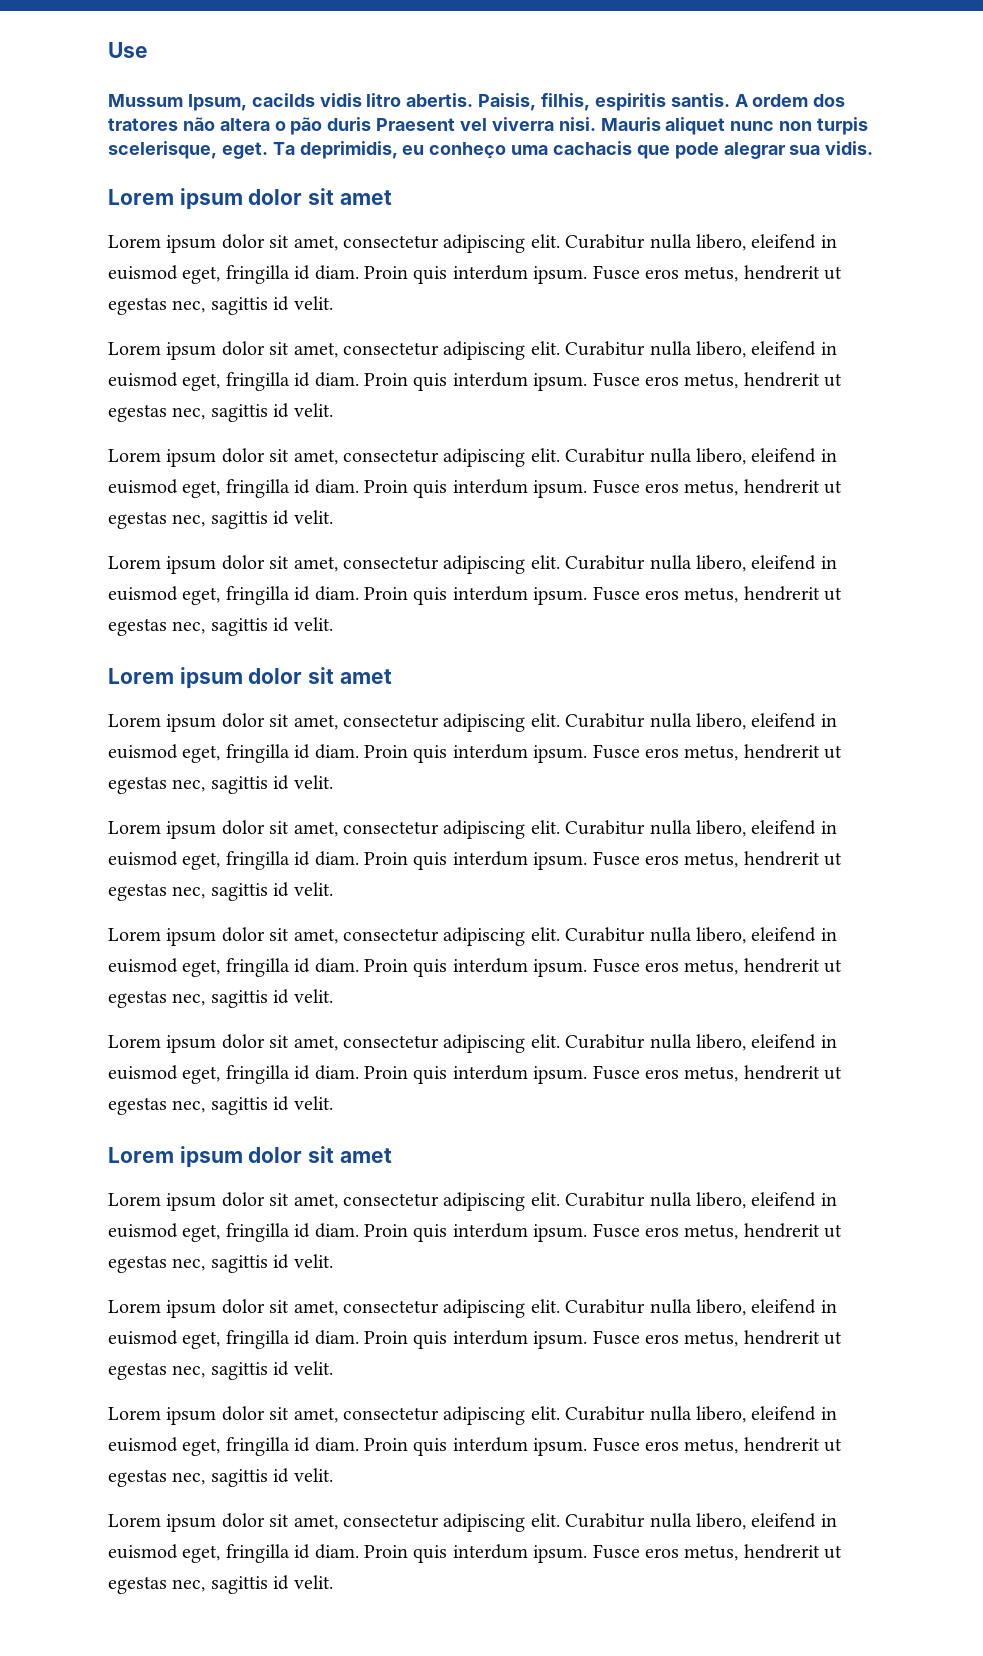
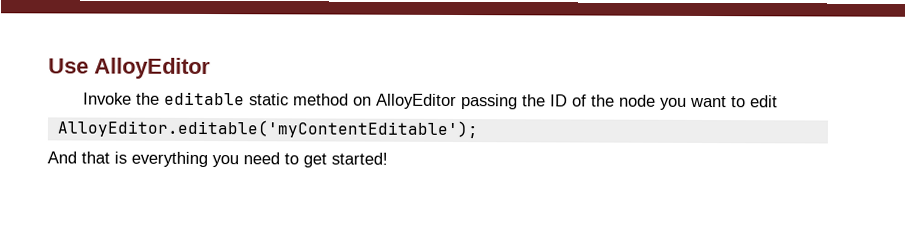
[108,93,846,111] [108,117,869,135] [108,141,874,159] [108,188,392,210] [108,234,837,253] [108,265,843,284] [108,296,333,315] [108,341,837,360] [108,372,843,391] [108,403,333,422] [108,448,837,467] [108,479,843,498] [108,510,333,529] [108,555,837,574] [108,586,843,605] [108,617,333,636] [108,667,392,689] [108,713,837,732] [108,744,843,763] [108,775,333,794] [108,820,837,839] [108,851,843,870] [108,882,333,901] [108,927,837,946] [108,958,843,977] [108,989,333,1008] [108,1034,837,1053] [108,1065,843,1084] [108,1096,333,1115] [108,1146,392,1168] [108,1192,837,1211] [108,1223,843,1242] [108,1254,333,1273] [108,1299,837,1318] [108,1330,843,1349] [108,1361,333,1380] [108,1406,837,1425] [108,1437,843,1456] [108,1468,333,1487] [108,1513,837,1532] [108,1544,843,1563] [108,1575,333,1594] // Mussum Ipsum, cacilds vidis litro abertis. Paisis, filhis, espiritis santis. A ordem dos tratores não altera o pão duris Praesent vel viverra nisi. Mauris aliquet nunc non turpis scelerisque, eget. Ta deprimidis, eu conheço uma cachacis que pode alegrar sua vidis. // Lorem ipsum dolor sit amet // Lorem ipsum dolor sit amet, consectetur adipiscing elit. Curabitur nulla libero, eleifend in euismod eget, fringilla id diam. Proin quis interdum ipsum. Fusce eros metus, hendrerit ut egestas nec, sagittis id velit. // Lorem ipsum dolor sit amet, consectetur adipiscing elit. Curabitur nulla libero, eleifend in euismod eget, fringilla id diam. Proin quis interdum ipsum. Fusce eros metus, hendrerit ut egestas nec, sagittis id velit. // Lorem ipsum dolor sit amet, consectetur adipiscing elit. Curabitur nulla libero, eleifend in euismod eget, fringilla id diam. Proin quis interdum ipsum. Fusce eros metus, hendrerit ut egestas nec, sagittis id velit. // Lorem ipsum dolor sit amet, consectetur adipiscing elit. Curabitur nulla libero, eleifend in euismod eget, fringilla id diam. Proin quis interdum ipsum. Fusce eros metus, hendrerit ut egestas nec, sagittis id velit. // Lorem ipsum dolor sit amet // Lorem ipsum dolor sit amet, consectetur adipiscing elit. Curabitur nulla libero, eleifend in euismod eget, fringilla id diam. Proin quis interdum ipsum. Fusce eros metus, hendrerit ut egestas nec, sagittis id velit. // Lorem ipsum dolor sit amet, consectetur adipiscing elit. Curabitur nulla libero, eleifend in euismod eget, fringilla id diam. Proin quis interdum ipsum. Fusce eros metus, hendrerit ut egestas nec, sagittis id velit. // Lorem ipsum dolor sit amet, consectetur adipiscing elit. Curabitur nulla libero, eleifend in euismod eget, fringilla id diam. Proin quis interdum ipsum. Fusce eros metus, hendrerit ut egestas nec, sagittis id velit. // Lorem ipsum dolor sit amet, consectetur adipiscing elit. Curabitur nulla libero, eleifend in euismod eget, fringilla id diam. Proin quis interdum ipsum. Fusce eros metus, hendrerit ut egestas nec, sagittis id velit. // Lorem ipsum dolor sit amet // Lorem ipsum dolor sit amet, consectetur adipiscing elit. Curabitur nulla libero, eleifend in euismod eget, fringilla id diam. Proin quis interdum ipsum. Fusce eros metus, hendrerit ut egestas nec, sagittis id velit. // Lorem ipsum dolor sit amet, consectetur adipiscing elit. Curabitur nulla libero, eleifend in euismod eget, fringilla id diam. Proin quis interdum ipsum. Fusce eros metus, hendrerit ut egestas nec, sagittis id velit. // Lorem ipsum dolor sit amet, consectetur adipiscing elit. Curabitur nulla libero, eleifend in euismod eget, fringilla id diam. Proin quis interdum ipsum. Fusce eros metus, hendrerit ut egestas nec, sagittis id velit. // Lorem ipsum dolor sit amet, consectetur adipiscing elit. Curabitur nulla libero, eleifend in euismod eget, fringilla id diam. Proin quis interdum ipsum. Fusce eros metus, hendrerit ut egestas nec, sagittis id velit. -> [94,57,211,80] [83,91,779,110] [56,119,478,139] [47,151,388,168] AlloyEditor // Invoke the editable static method on AlloyEditor passing the ID of the node you want to edit // AlloyEditor.editable('myContentEditable'); // And that is everything you need to get started!

